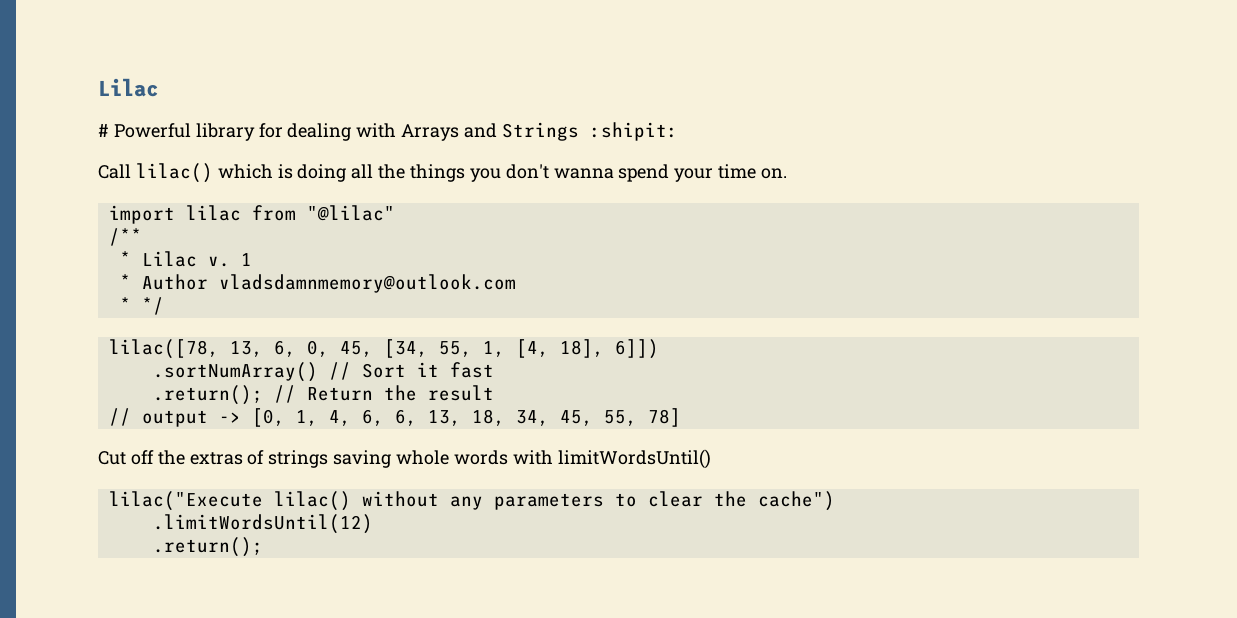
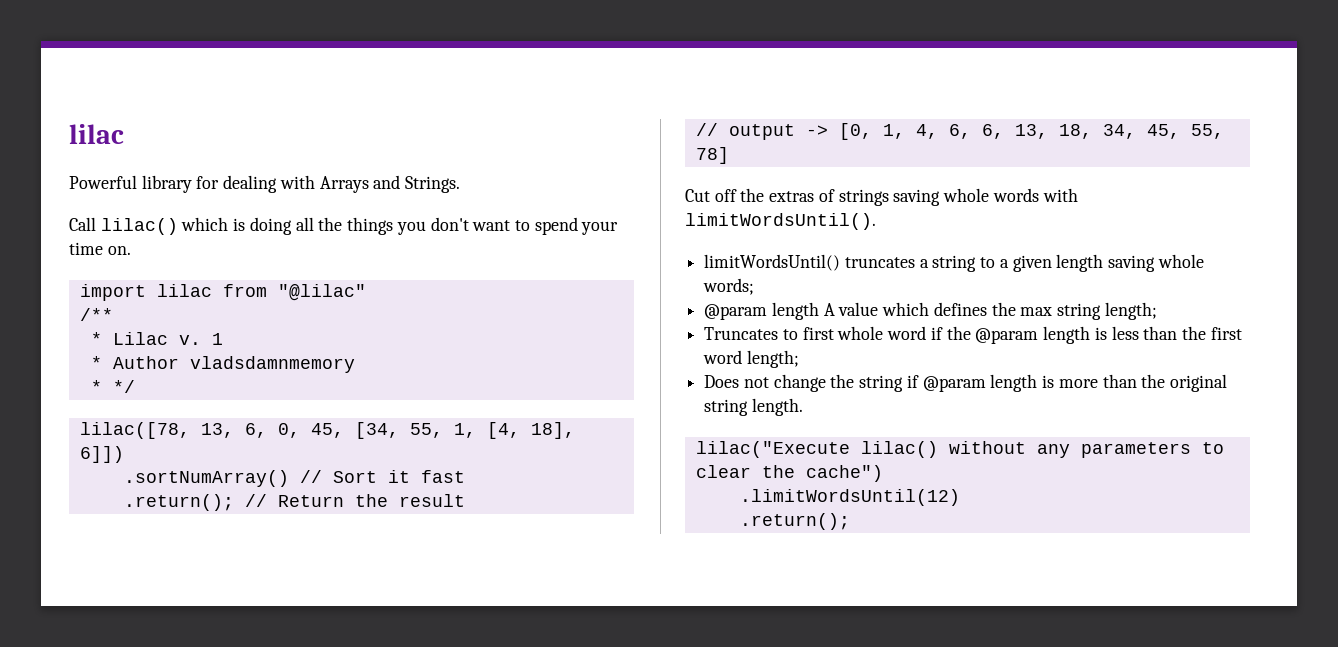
[98,78,158,97] [98,124,109,137] Lilac // # -> [69,124,124,144] lilac //
[501,122,678,141] Strings :shipit: -> [405,176,461,193] Strings.
[553,168,614,179] wanna -> [472,220,530,231] want to
[218,274,516,293] vladsdamnmemory@outlook.com -> [189,356,355,373] vladsdamnmemory
(553, 457) none -> [685,213,876,230] limitWordsUntil(). //
(711, 459) none -> [844,254,1204,272] [703,278,755,295] [704,302,1157,320] [704,326,1242,344] [703,350,799,368] [704,374,1227,392] [704,398,803,416] truncates a string to a given length saving whole words; // @param length A value which defines the max string length; // Truncates to first whole word if the @param length is less than the first word length; // Does not change the string if @param length is more than the original string length.

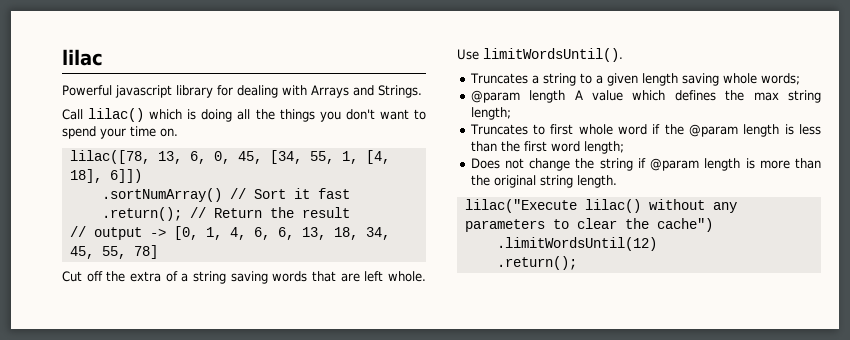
(137, 182) none -> [115,85,172,98] javascript
[79,284,366,301] [79,308,113,321] [90,332,223,345] [90,356,355,373] [90,380,135,393] // import lilac from "@lilac" // /** // * Lilac v. 1 // * Author vladsdamnmemory // * */ -> (178, 132) none
[769,188,1078,206] extras of strings saving whole words with -> [130,271,427,284] [457,49,479,60] extra of a string saving words that are left whole. Use
[704,254,915,271] limitWordsUntil() truncates -> [469,73,528,84] Truncates

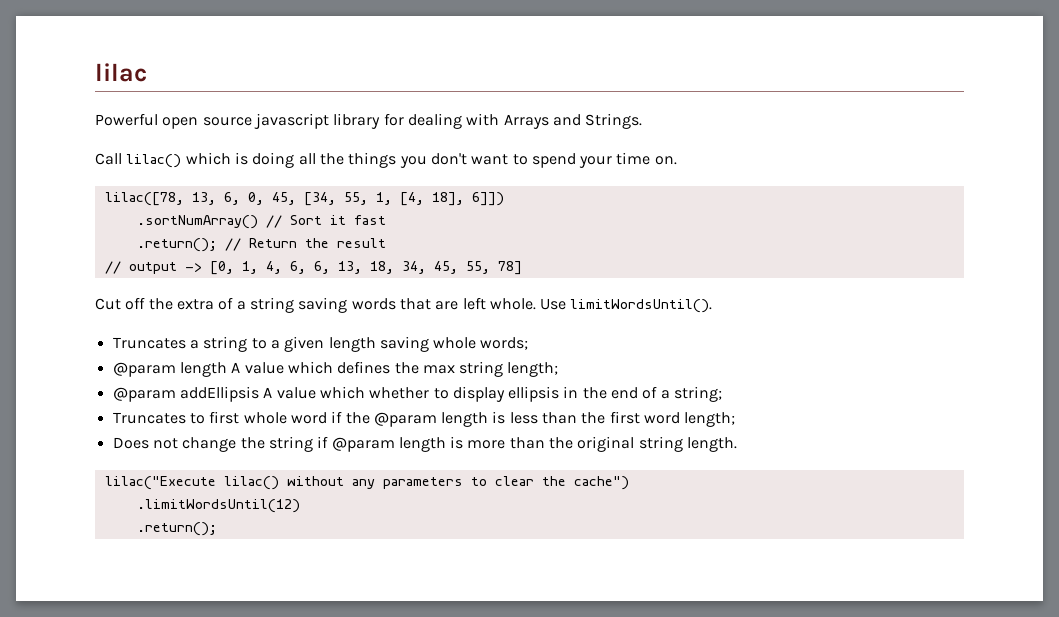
(112, 90) none -> [162,117,252,129] open source
(511, 113) none -> [112,386,723,402] // @param addEllipsis A value which whether to display ellipsis in the end of a string;

